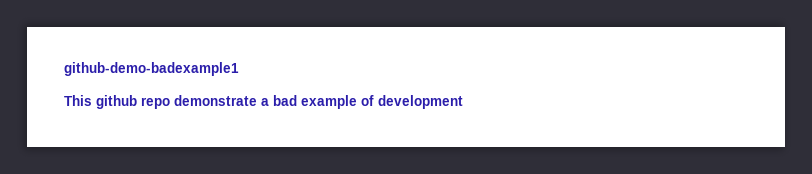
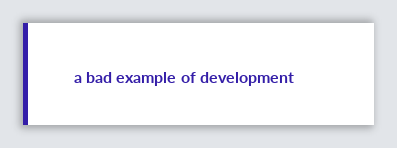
[64,62,239,76] [64,95,257,109] github-demo-badexample1 // This github repo demonstrate -> (74, 79) none

